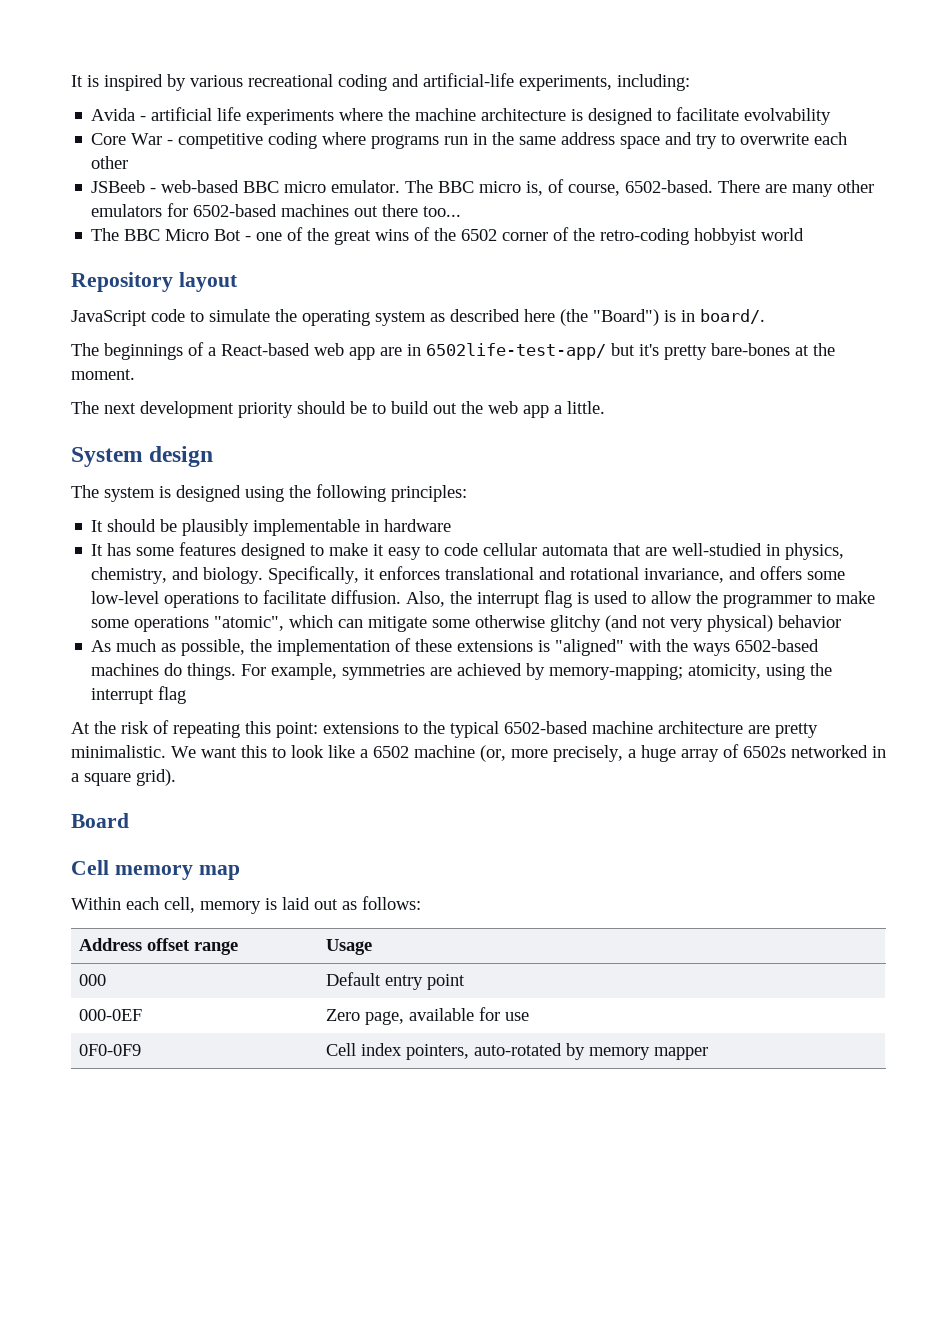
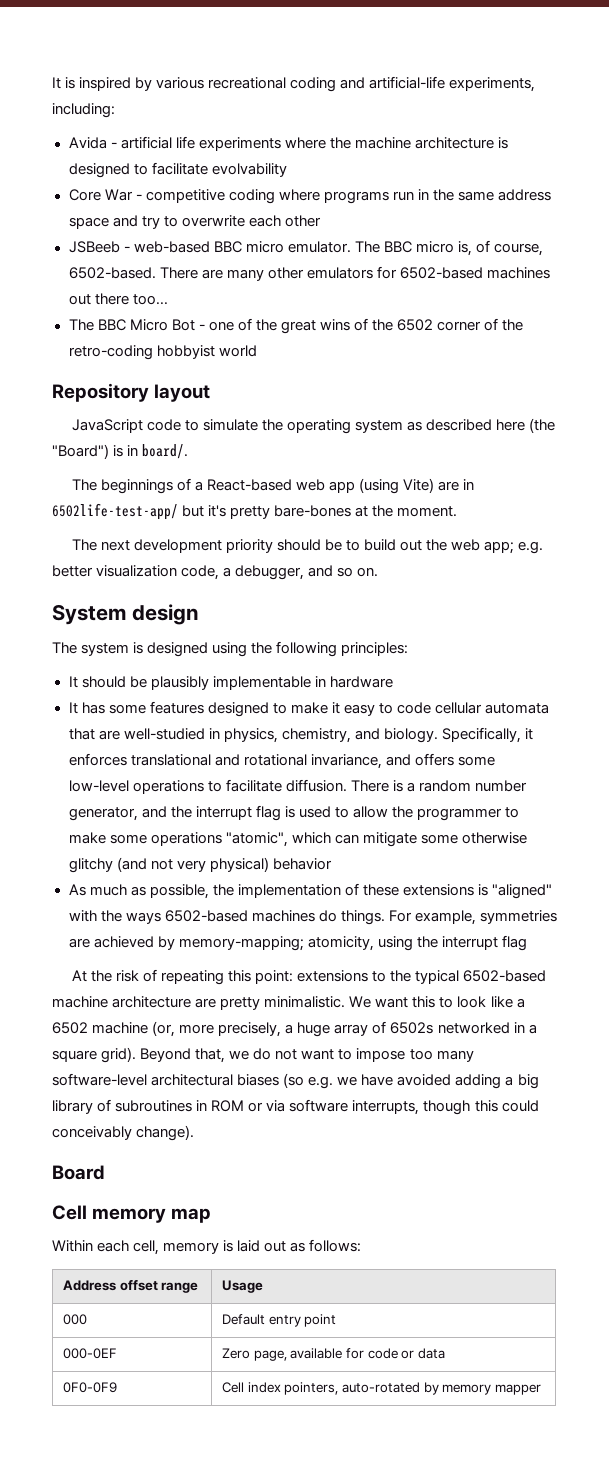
(375, 353) none -> [358,478,434,494] (using Vite)
[523,401,605,418] app a little. -> [484,541,544,554] [52,565,379,580] app; e.g. better visualization code, a debugger, and so on.
[406,591,446,607] Also, -> [350,780,527,792] [68,806,167,821] There is a random number generator, and
(176, 777) none -> [140,1048,474,1063] [52,1073,539,1089] [52,1099,539,1115] [52,1125,195,1141] Beyond that, we do not want to impose too many software-level architectural biases (so e.g. we have avoided adding a big library of subroutines in ROM or via software interrupts, though this could conceivably change).
[504,1012,529,1021] use -> [367,1348,445,1359] code or data

